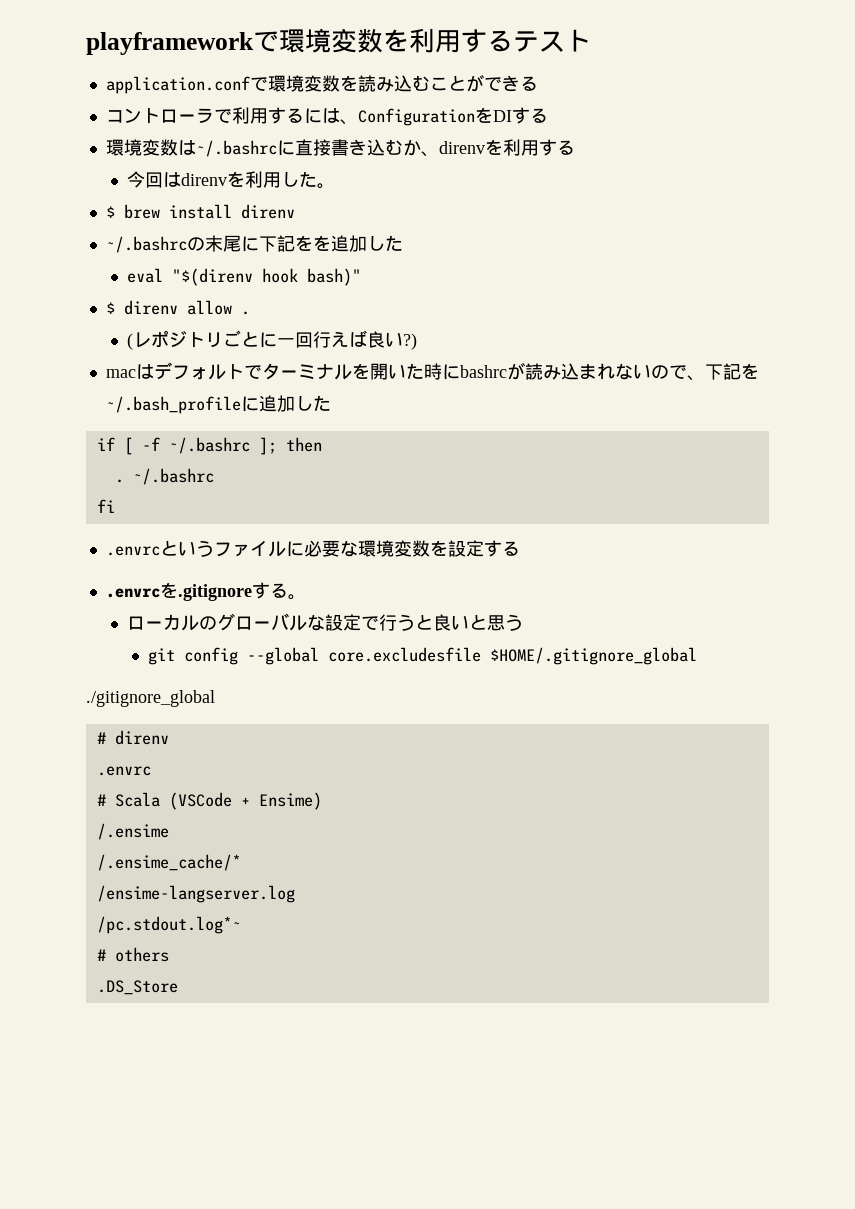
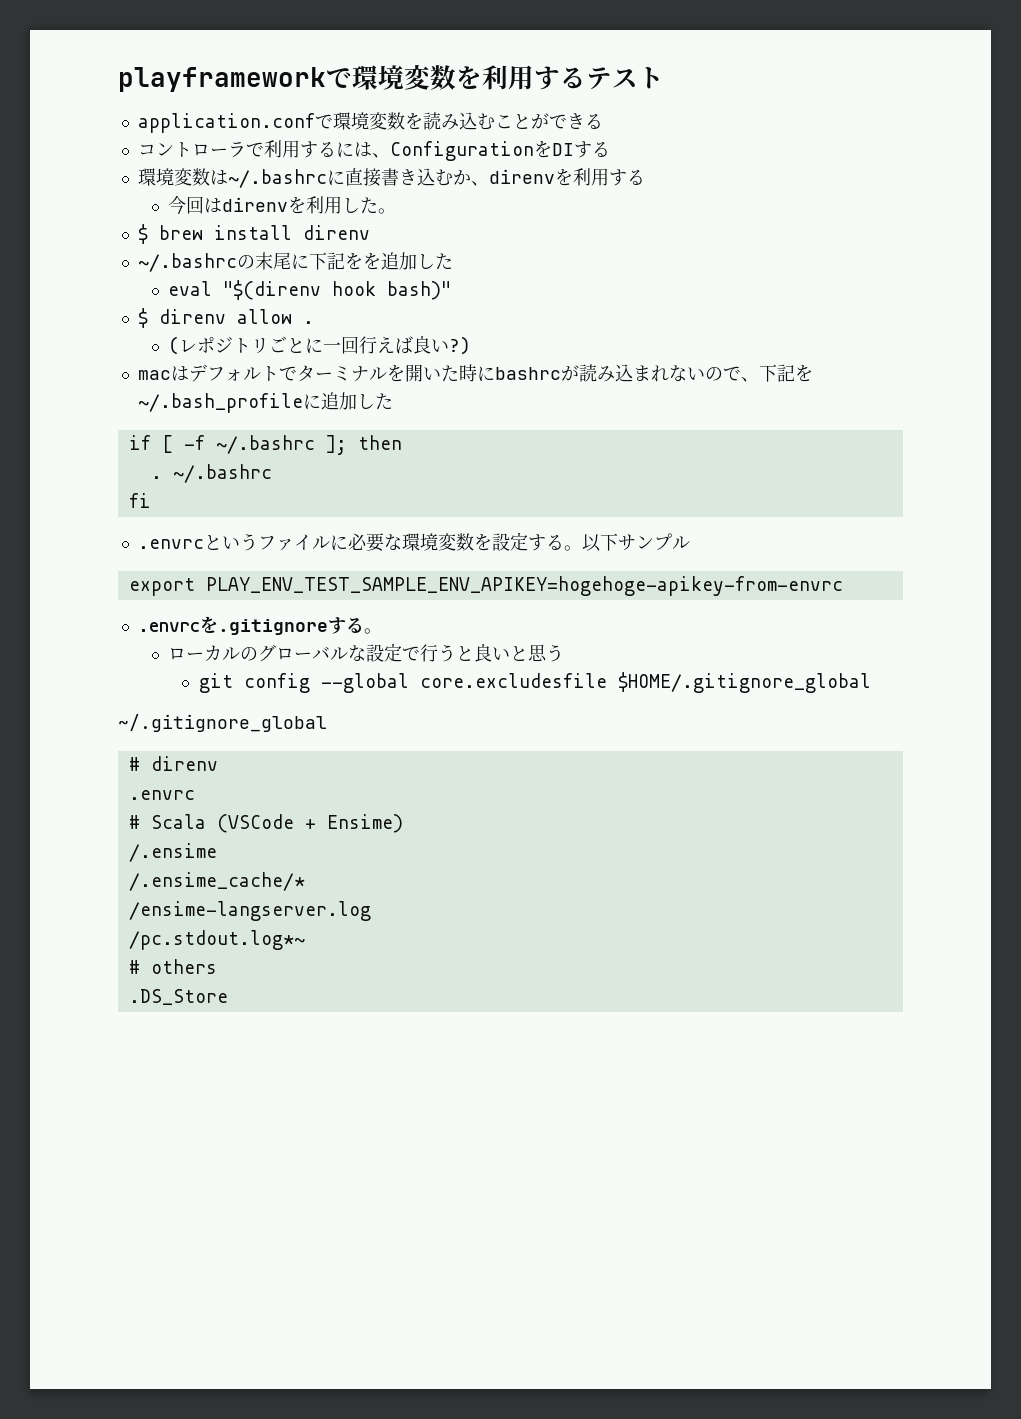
(520, 548) none -> [563,533,690,552] [128,576,843,596] 。以下サンプル // export PLAY_ENV_TEST_SAMPLE_ENV_APIKEY=hogehoge-apikey-from-envrc
[86,690,215,707] ./gitignore_global -> [118,714,327,732] ~/.gitignore_global

